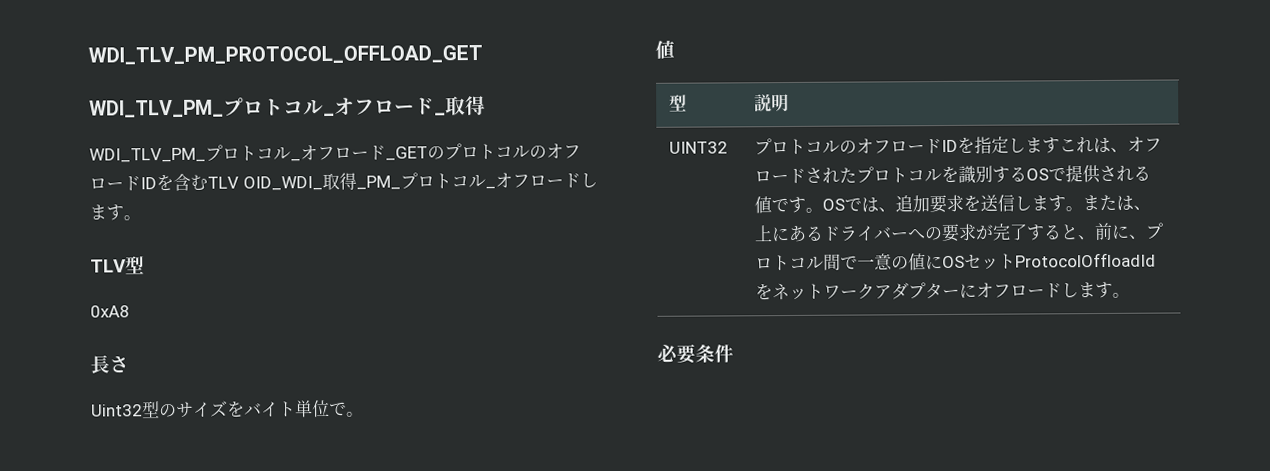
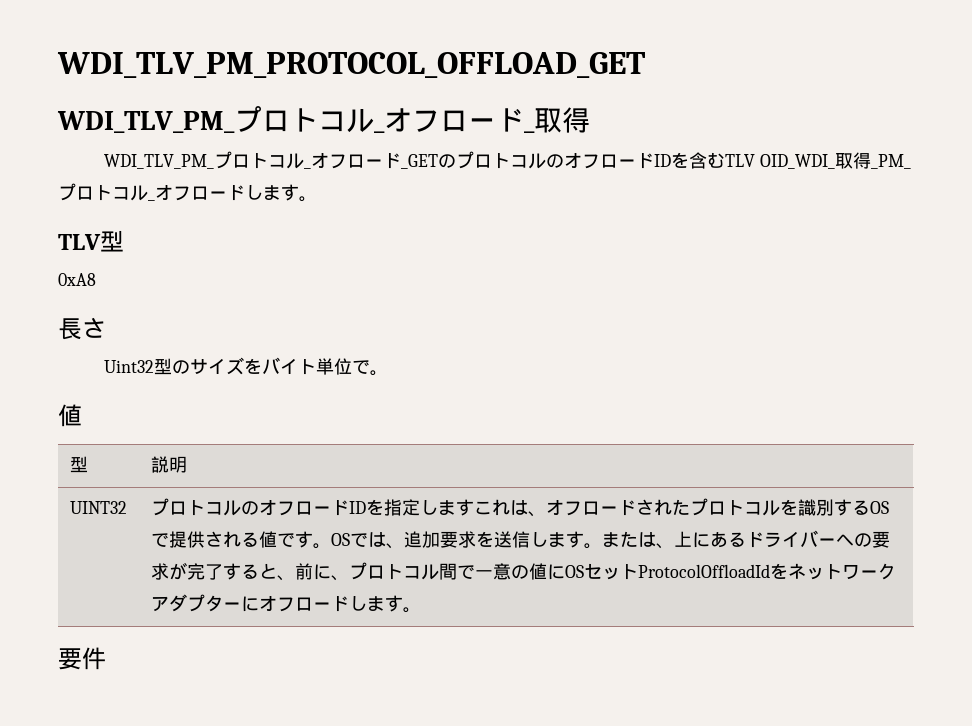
[657,344,715,364] 必要条 -> [58,648,82,670] 要

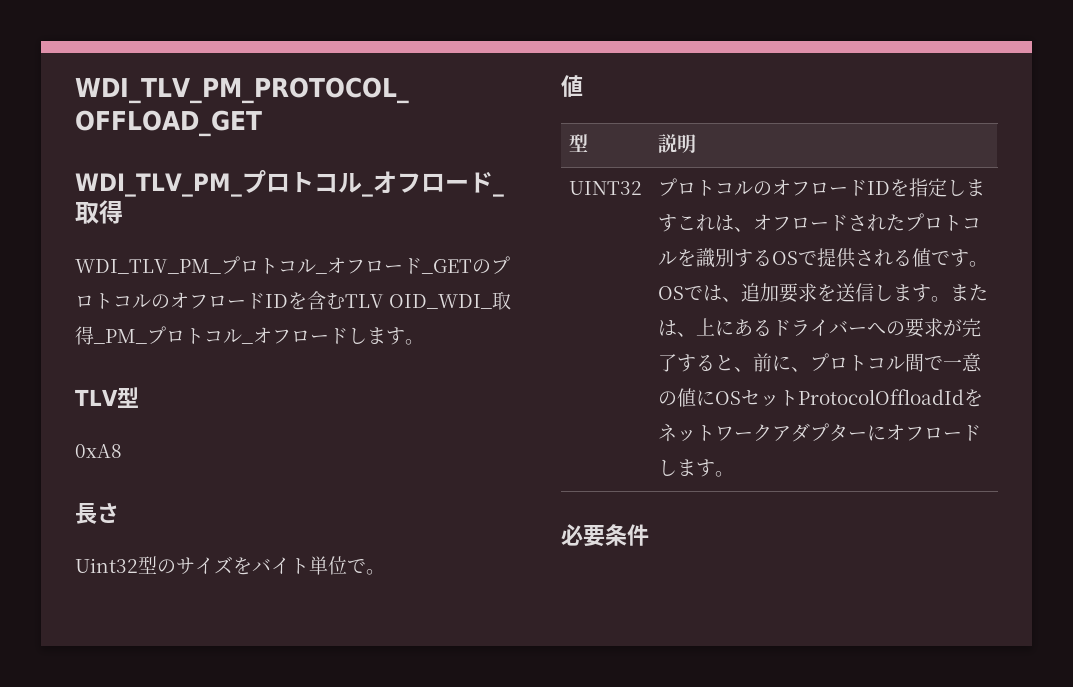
[58,648,82,670] 要 -> [561,524,627,547] 必要条

